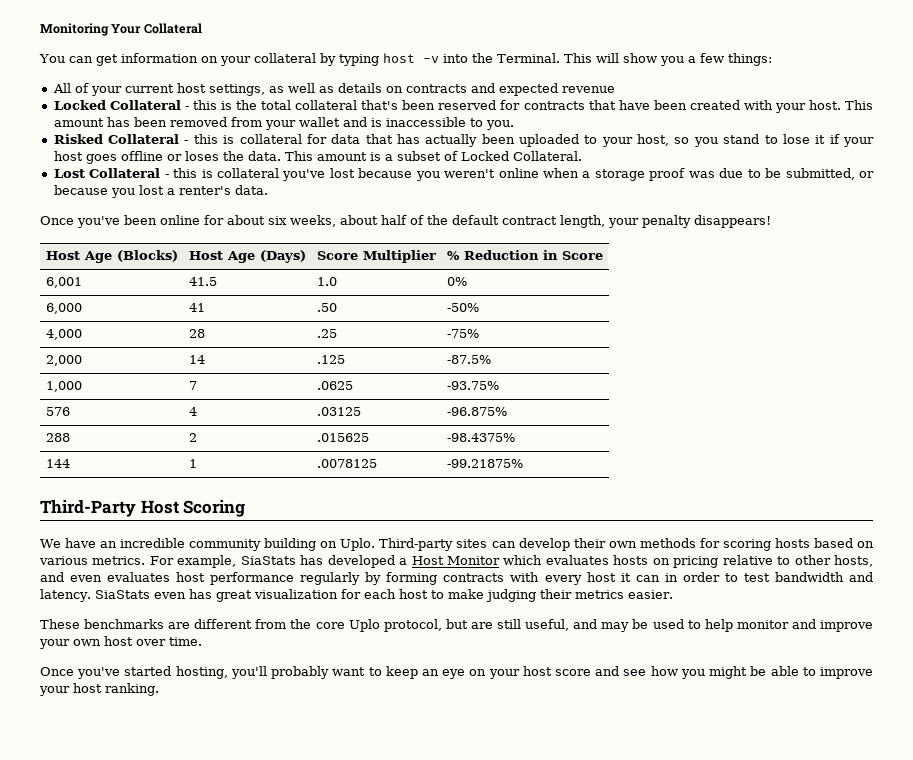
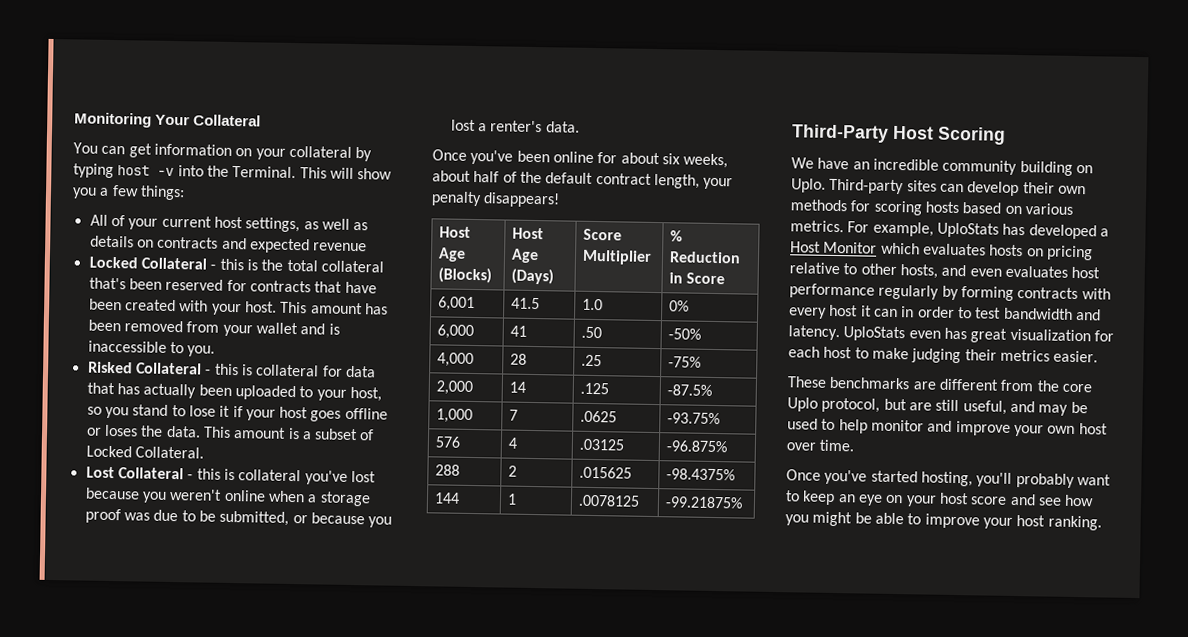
[240,556,296,565] SiaStats -> [936,222,999,238] UploStats
[94,590,150,599] SiaStats -> [843,326,906,342] UploStats

